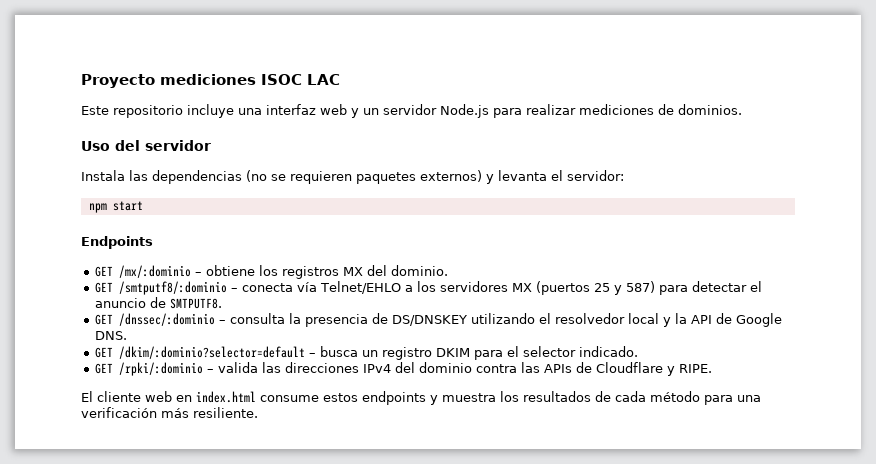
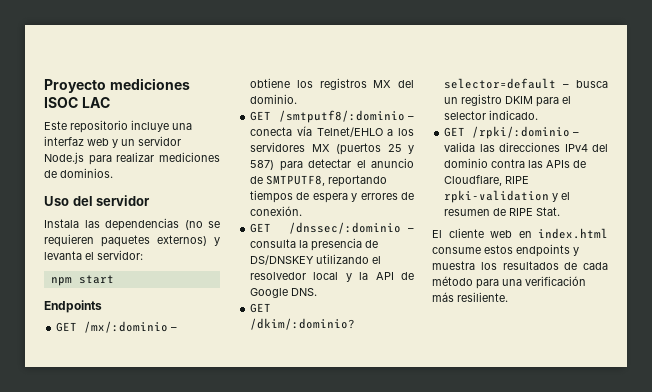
[169,298,222,309] SMTPUTF8. -> [266,175,388,187] [250,190,414,203] [250,206,303,216] SMTPUTF8, reportando tiempos de espera y errores de conexión.
[595,362,712,376] Cloudflare y RIPE. -> [444,175,530,186] [444,190,571,203] [444,207,561,216] Cloudflare, RIPE rpki-validation y el resumen de RIPE Stat.

